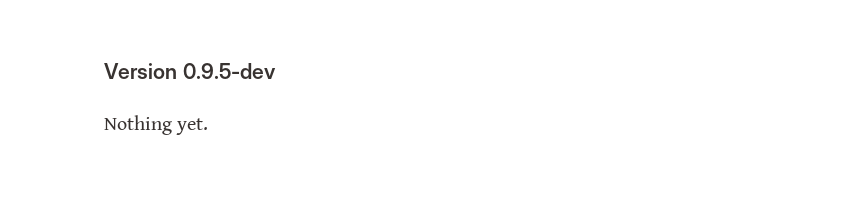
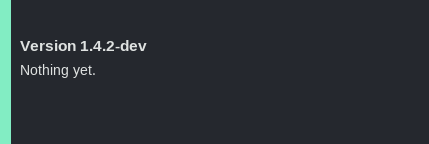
[182,63,276,79] 0.9.5-dev -> [80,40,148,51] 1.4.2-dev

